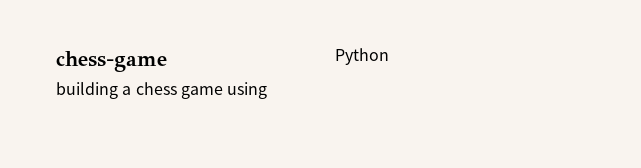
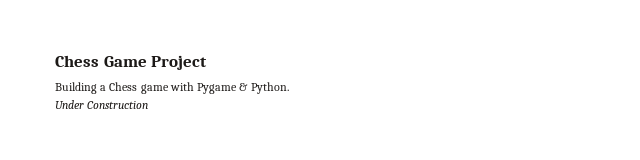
[56,51,167,72] [56,82,268,99] [335,48,389,65] chess-game // building a chess game using Python -> [55,55,208,70] [55,82,289,94] [55,100,149,109] Chess Game Project // Building a Chess game with Pygame & Python. // Under Construction

